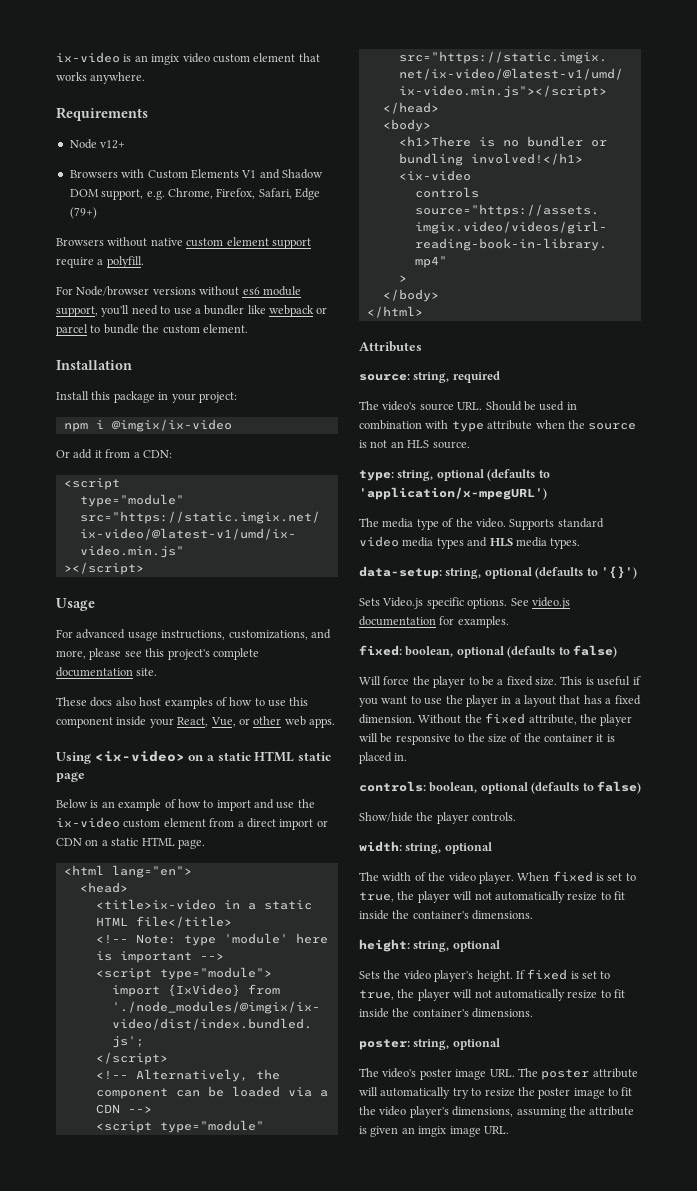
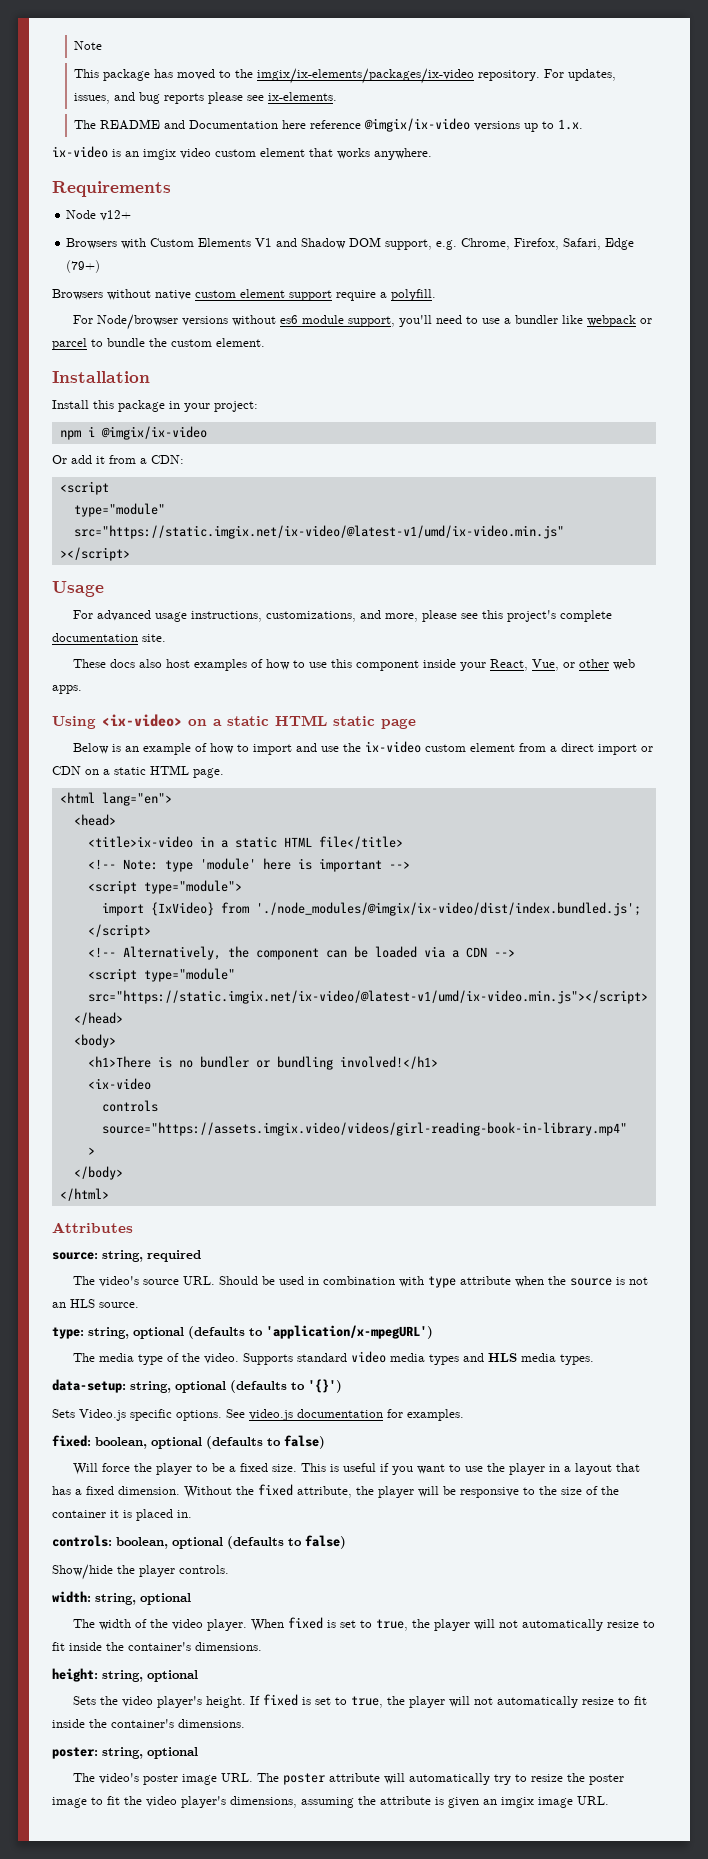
(56, 57) none -> [74,41,103,50] [74,68,617,84] [74,92,338,104] [74,118,584,132] Note // This package has moved to the imgix/ix-elements/packages/ix-video repository. For updates, issues, and bug reports please see ix-elements. // The README and Documentation here reference @imgix/ix-video versions up to 1.x. //

